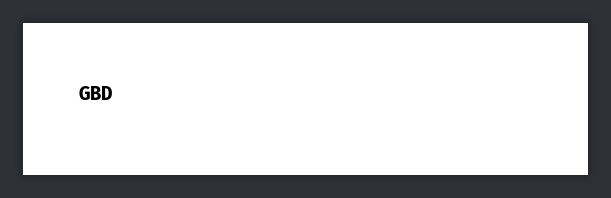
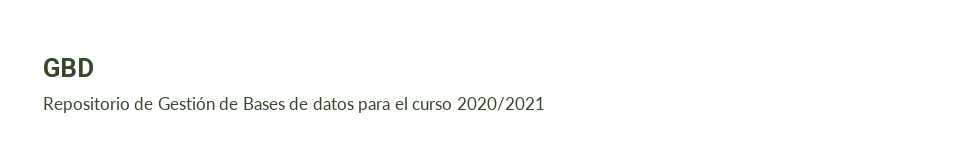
(112, 93) none -> [43,97,545,113] // Repositorio de Gestión de Bases de datos para el curso 2020/2021

